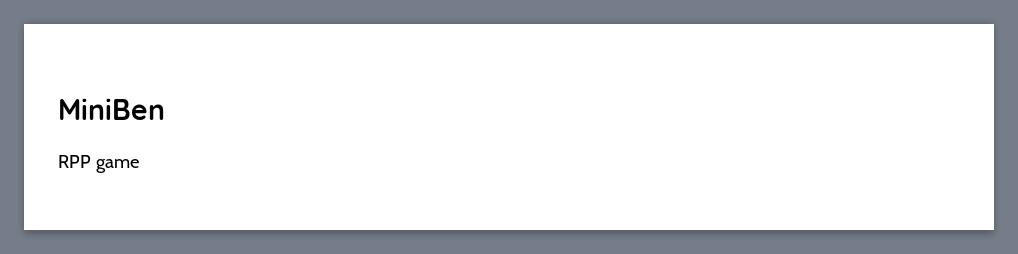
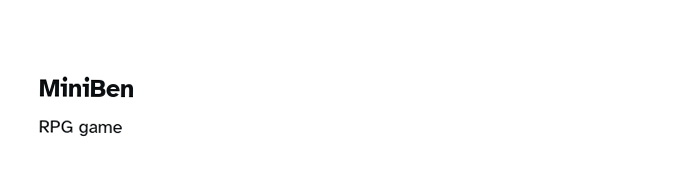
[58,155,91,168] RPP -> [38,120,74,133] RPG

